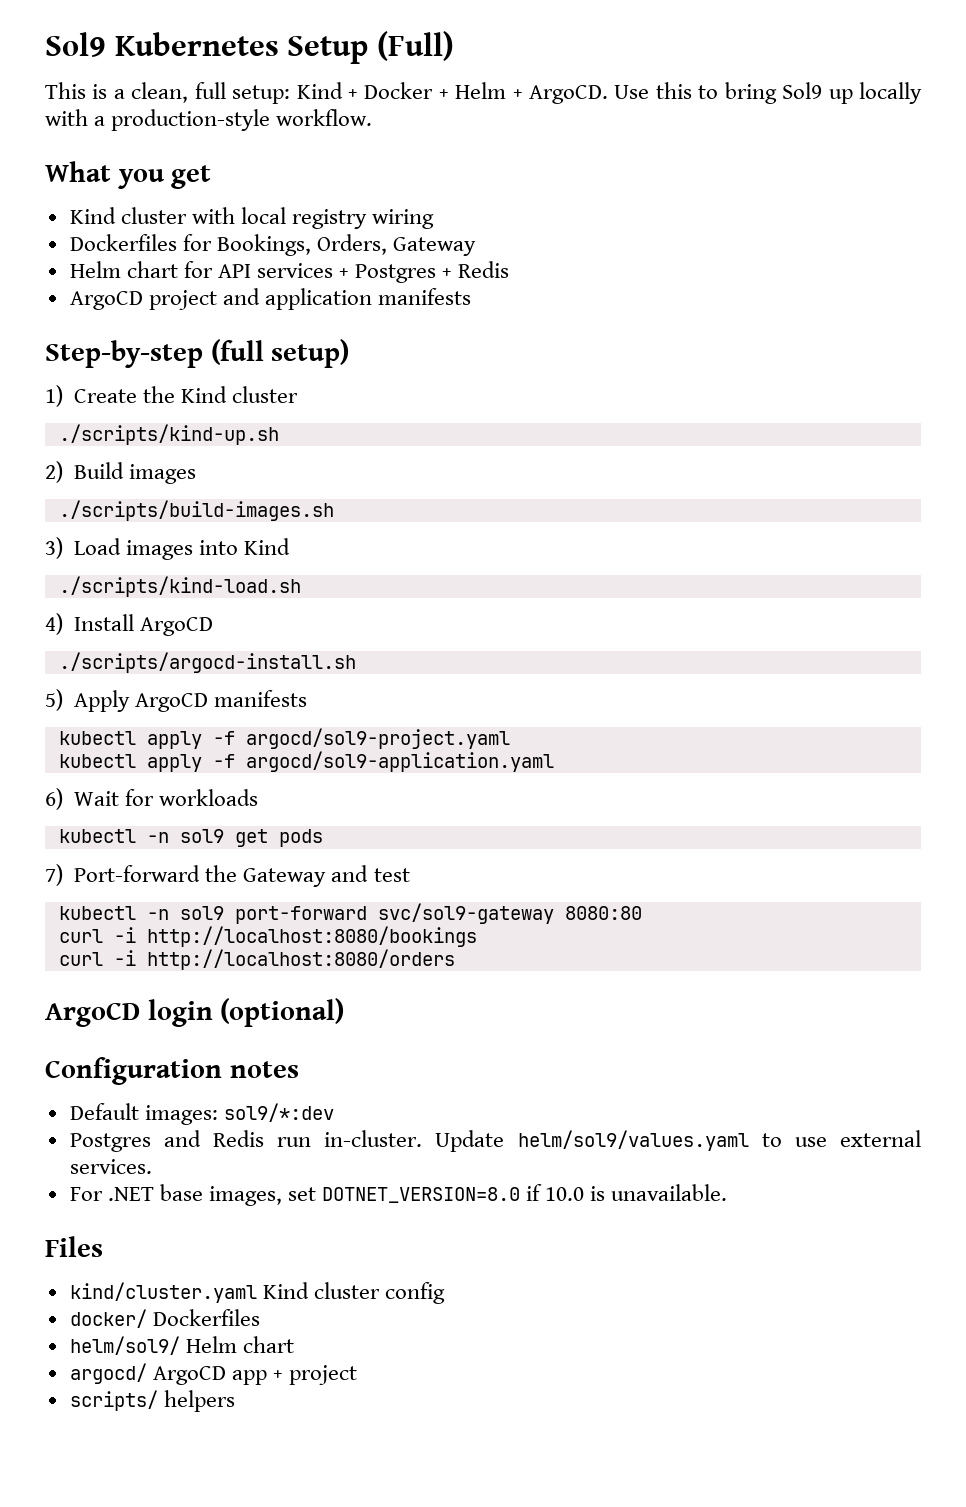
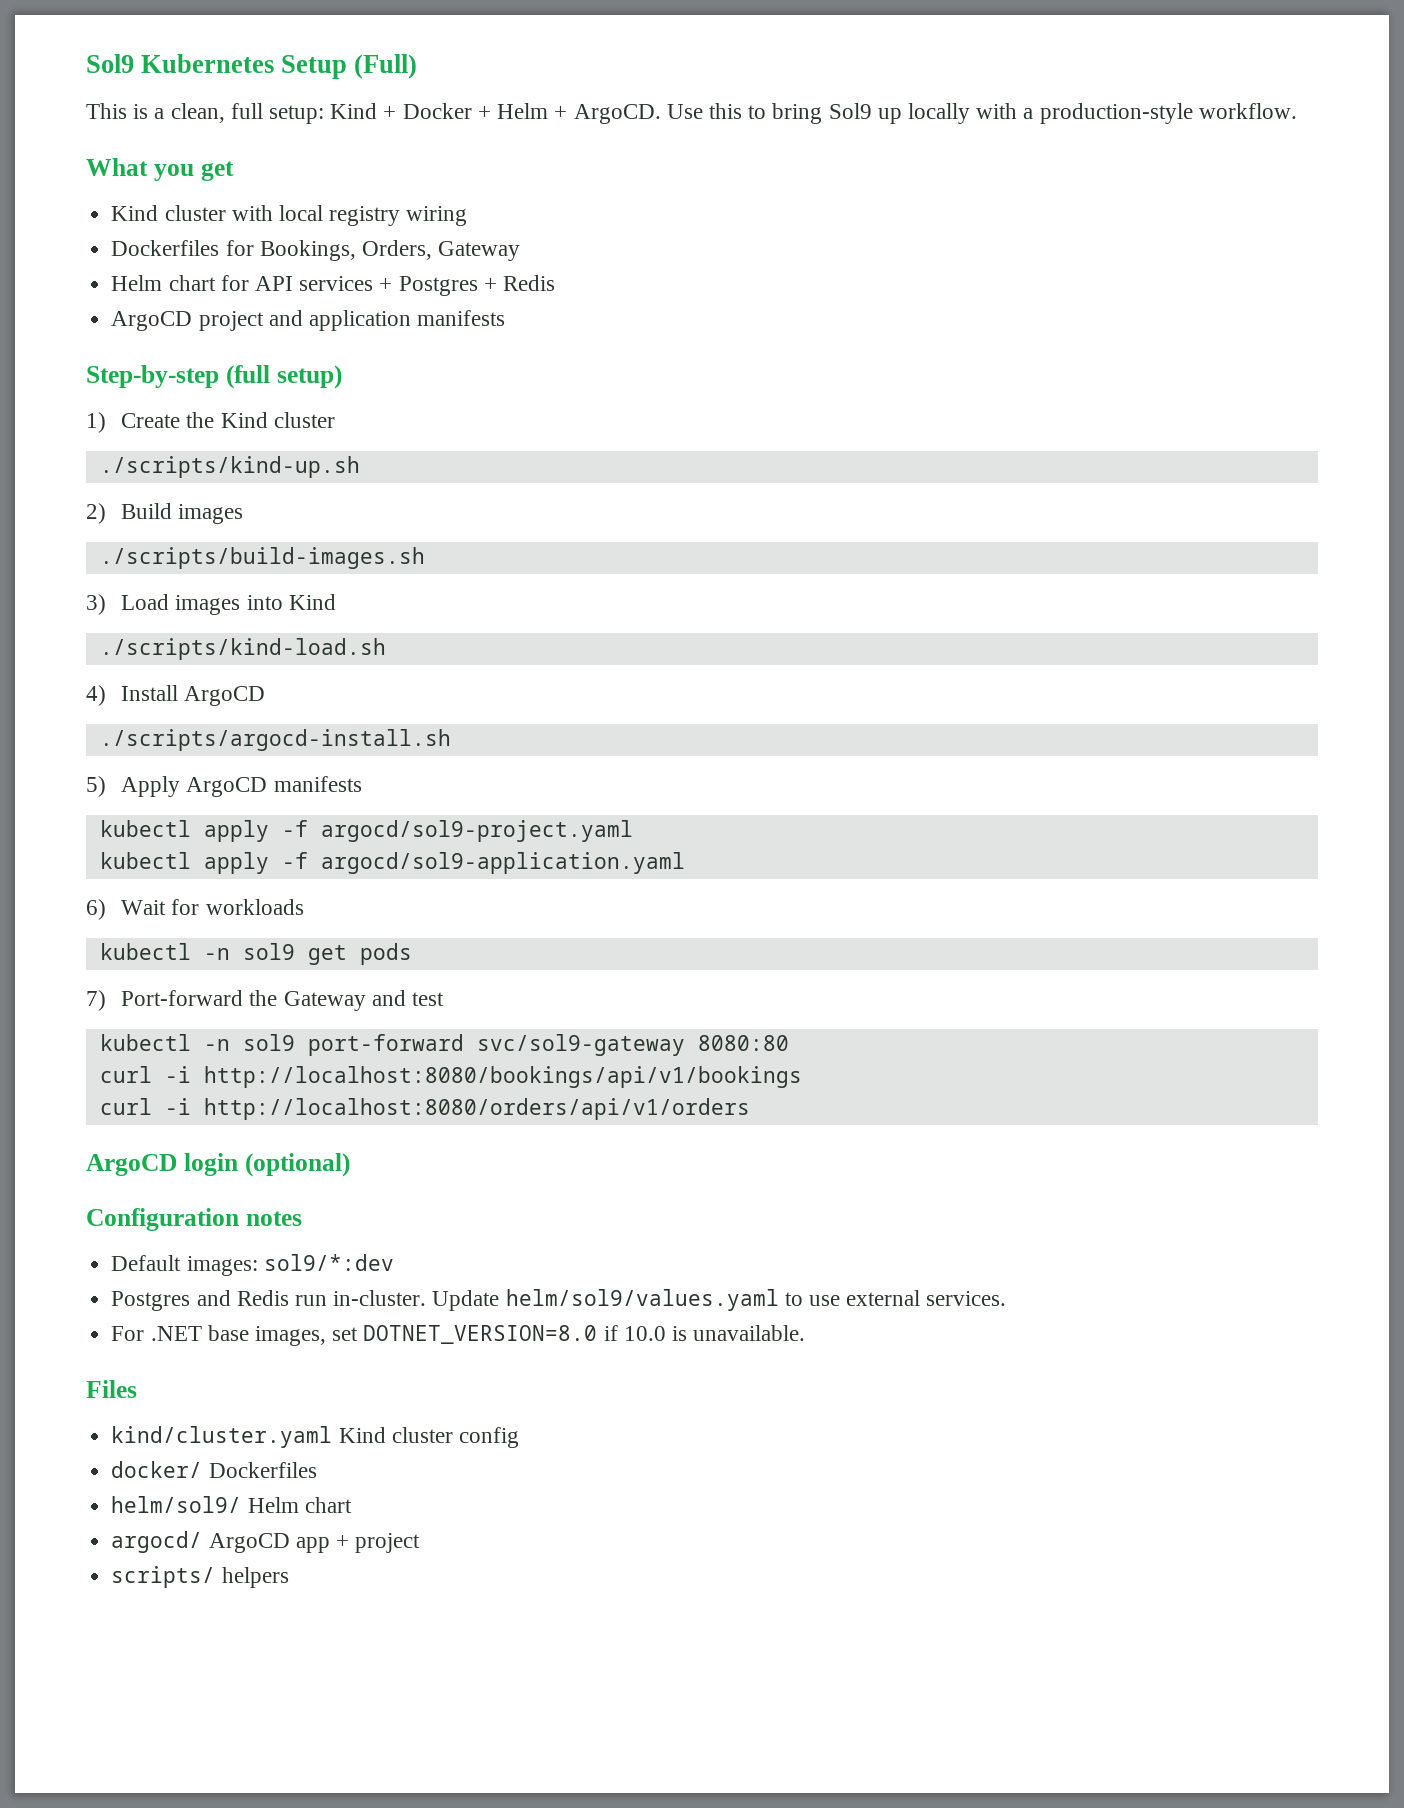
[146,926,477,947] [58,949,455,970] http://localhost:8080/bookings // curl -i http://localhost:8080/orders -> [203,1066,802,1088] [99,1098,750,1120] http://localhost:8080/bookings/api/v1/bookings // curl -i http://localhost:8080/orders/api/v1/orders

